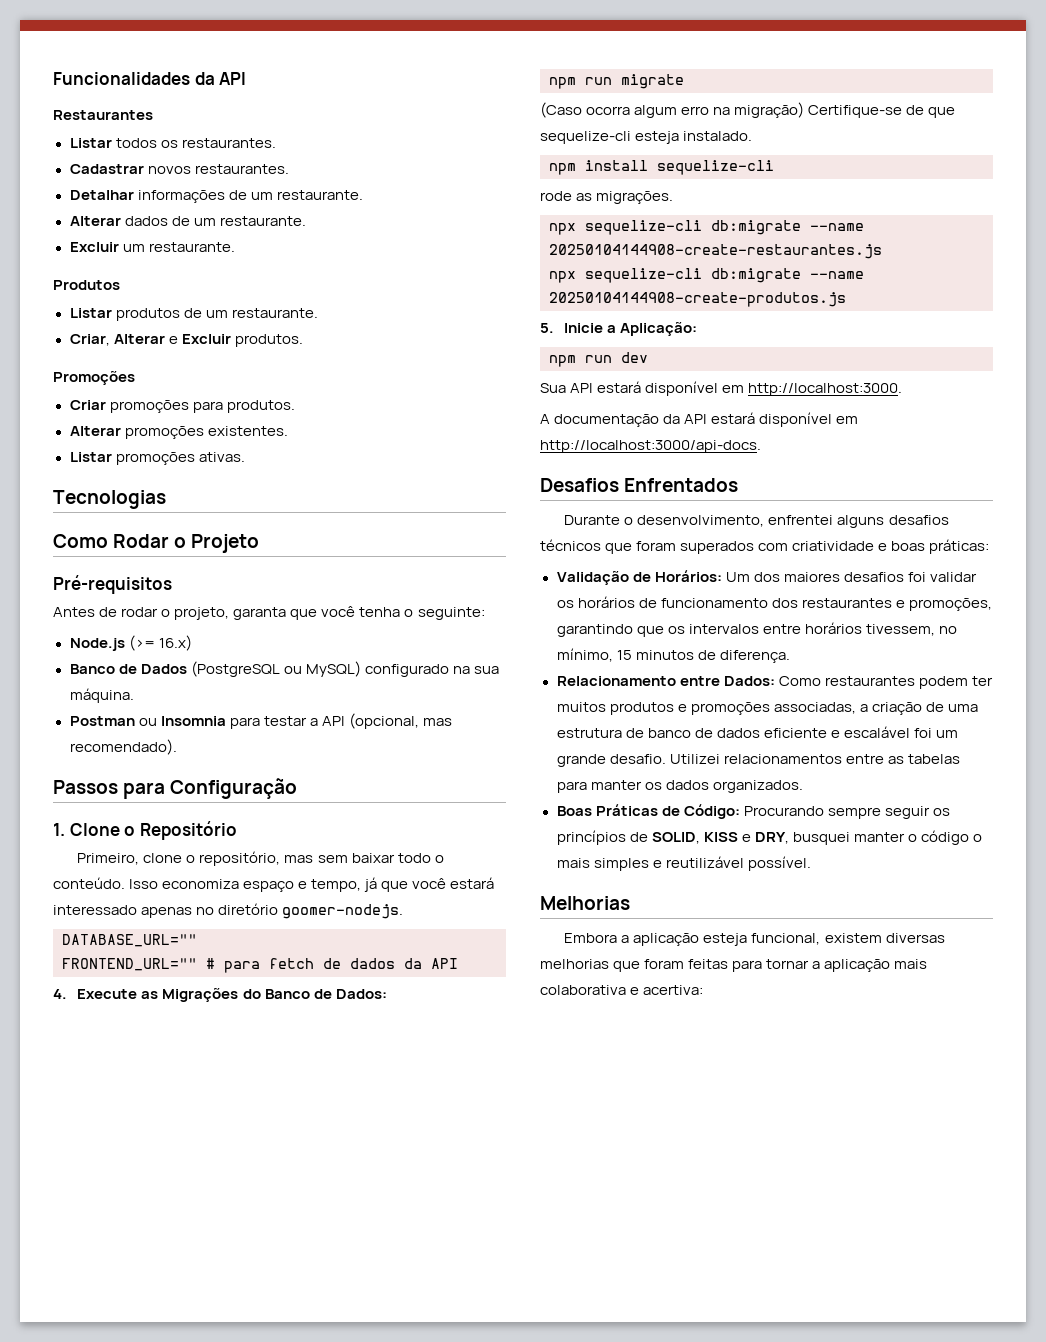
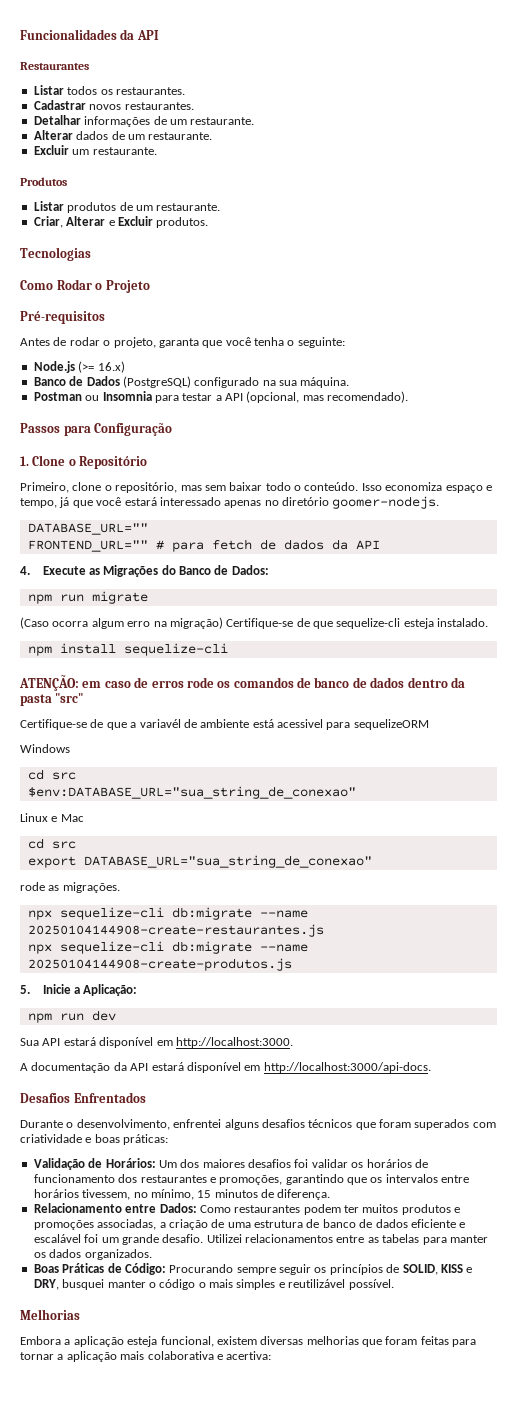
[53,371,135,385] [69,400,295,413] [69,426,288,439] [69,452,245,465] // Promoções // Criar promoções para produtos. // Alterar promoções existentes. // Listar promoções ativas. -> (209, 222) none
[190,661,361,677] (PostgreSQL ou MySQL) -> [122,376,191,388] (PostgreSQL)
(774, 167) none -> [19,675,465,691] [20,693,84,706] [20,719,429,730] [20,744,70,753] [27,769,76,780] [27,786,356,799] [20,813,84,822] [27,838,76,849] [27,855,372,868] // ATENÇÃO: em caso de erros rode os comandos de banco de dados dentro da pasta "src" // Certifique-se de que a variavél de ambiente está acessivel para sequelizeORM // Windows // cd src // $env:DATABASE_URL="sua_string_de_conexao" // Linux e Mac // cd src // export DATABASE_URL="sua_string_de_conexao"

